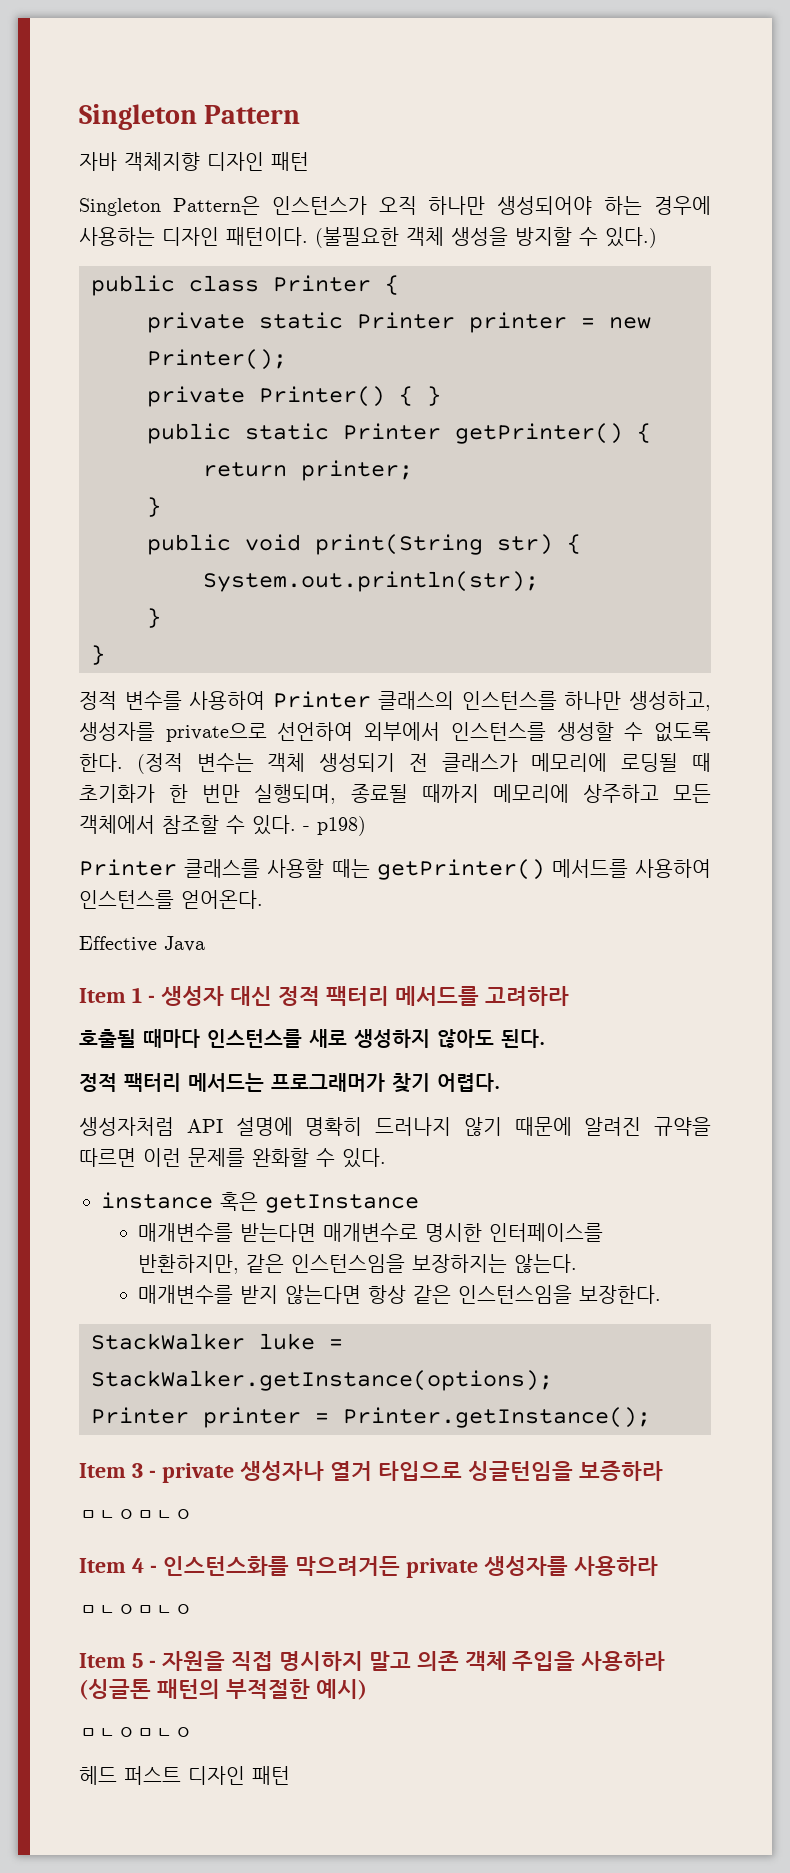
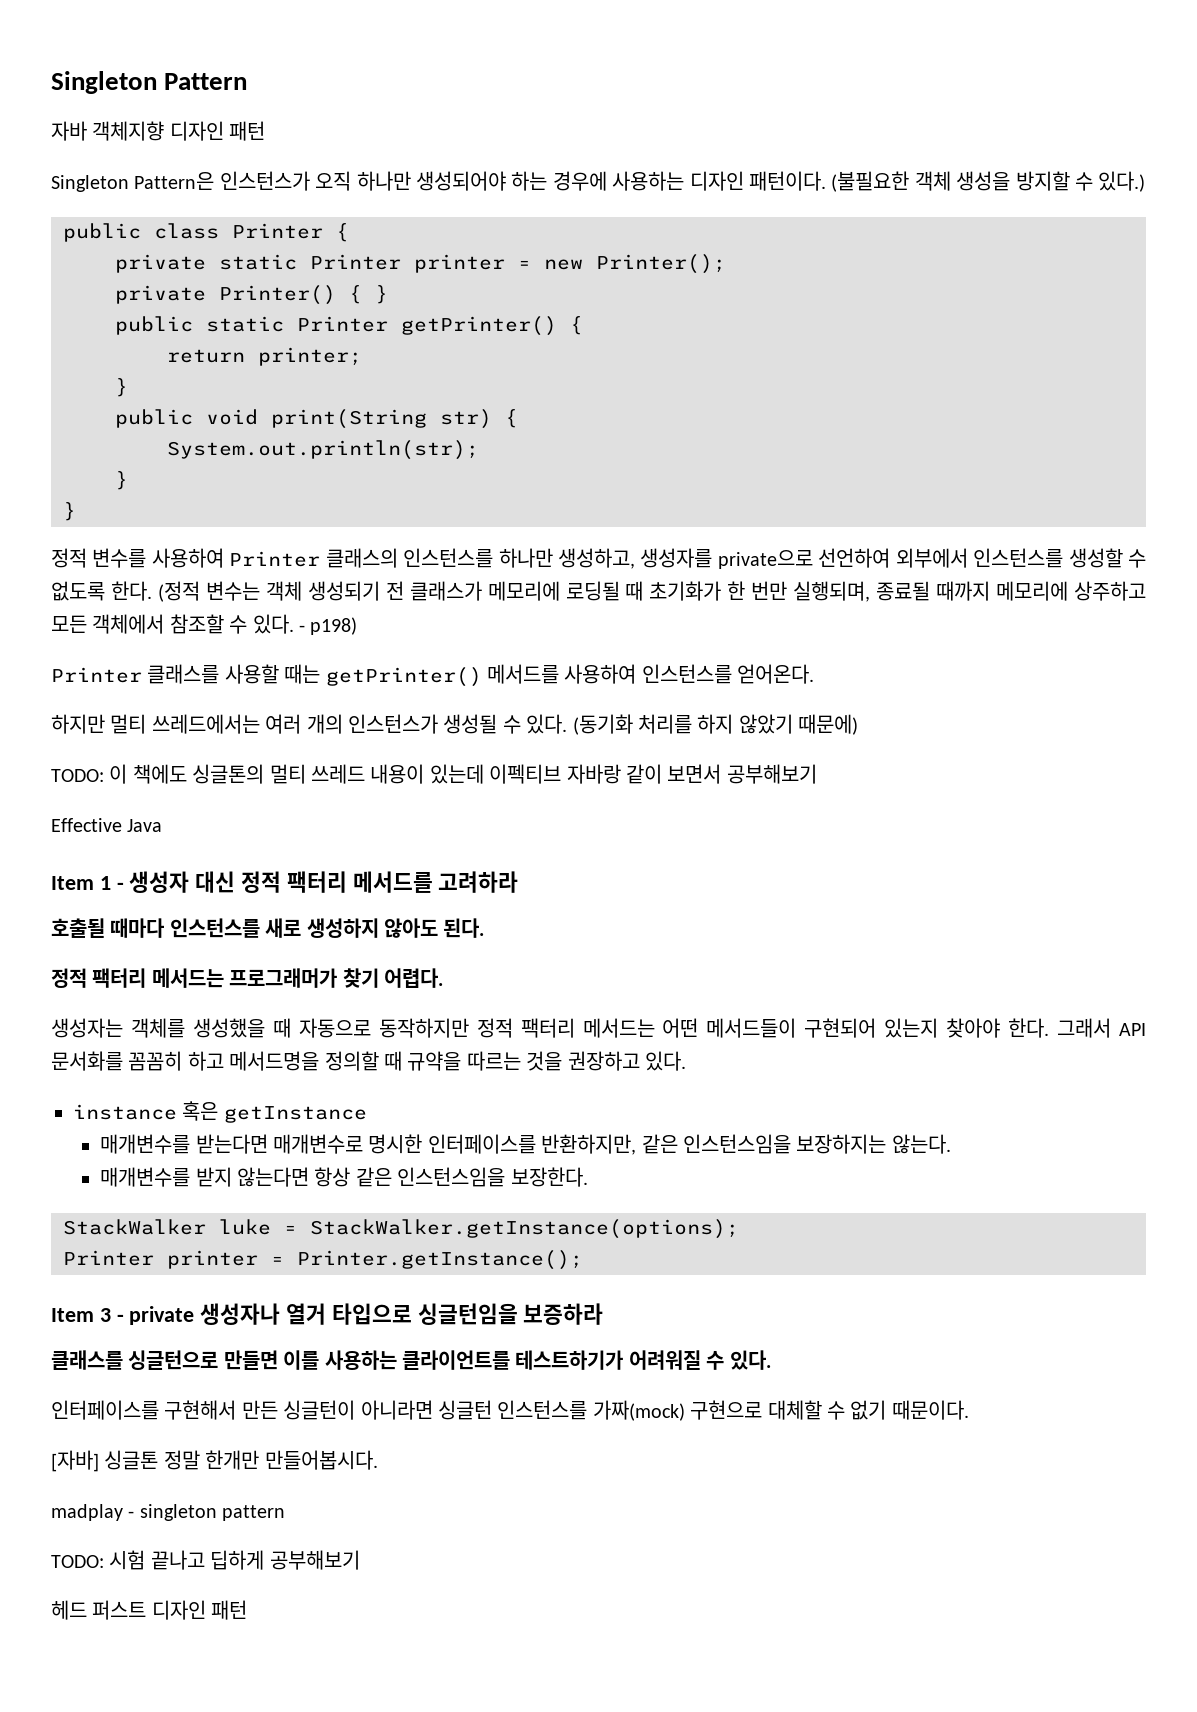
(263, 899) none -> [51,714,859,735] [51,764,817,784] // 하지만 멀티 쓰레드에서는 여러 개의 인스턴스가 생성될 수 있다. (동기화 처리를 하지 않았기 때문에) // TODO: 이 책에도 싱글톤의 멀티 쓰레드 내용이 있는데 이펙티브 자바랑 같이 보면서 공부해보기
[79,1117,711,1136] [79,1148,335,1167] 생성자처럼 API 설명에 명확히 드러나지 않기 때문에 알려진 규약을 따르면 이런 문제를 완화할 수 -> [51,1018,1146,1038] [51,1051,640,1071] 생성자는 객체를 생성했을 때 자동으로 동작하지만 정적 팩터리 메서드는 어떤 메서드들이 구현되어 있는지 찾아야 한다. 그래서 API 문서화를 꼼꼼히 하고 메서드명을 정의할 때 규약을 따르는 것을 권장하고
[79,1509,193,1520] [79,1556,658,1578] [79,1604,193,1615] [79,1651,666,1671] [79,1679,367,1700] [79,1727,193,1738] ㅁㄴㅇㅁㄴㅇ // Item 4 - 인스턴스화를 막으려거든 private 생성자를 사용하라 // ㅁㄴㅇㅁㄴㅇ // Item 5 - 자원을 직접 명시하지 말고 의존 객체 주입을 사용하라 (싱글톤 패턴의 부적절한 예시) // ㅁㄴㅇㅁㄴㅇ -> [51,1350,771,1370] [51,1400,969,1421] [51,1450,378,1472] [51,1504,286,1521] [51,1550,360,1570] 클래스를 싱글턴으로 만들면 이를 사용하는 클라이언트를 테스트하기가 어려워질 수 있다. // 인터페이스를 구현해서 만든 싱글턴이 아니라면 싱글턴 인스턴스를 가짜(mock) 구현으로 대체할 수 없기 때문이다. // [자바] 싱글톤 정말 한개만 만들어봅시다. // madplay - singleton pattern // TODO: 시험 끝나고 딥하게 공부해보기

